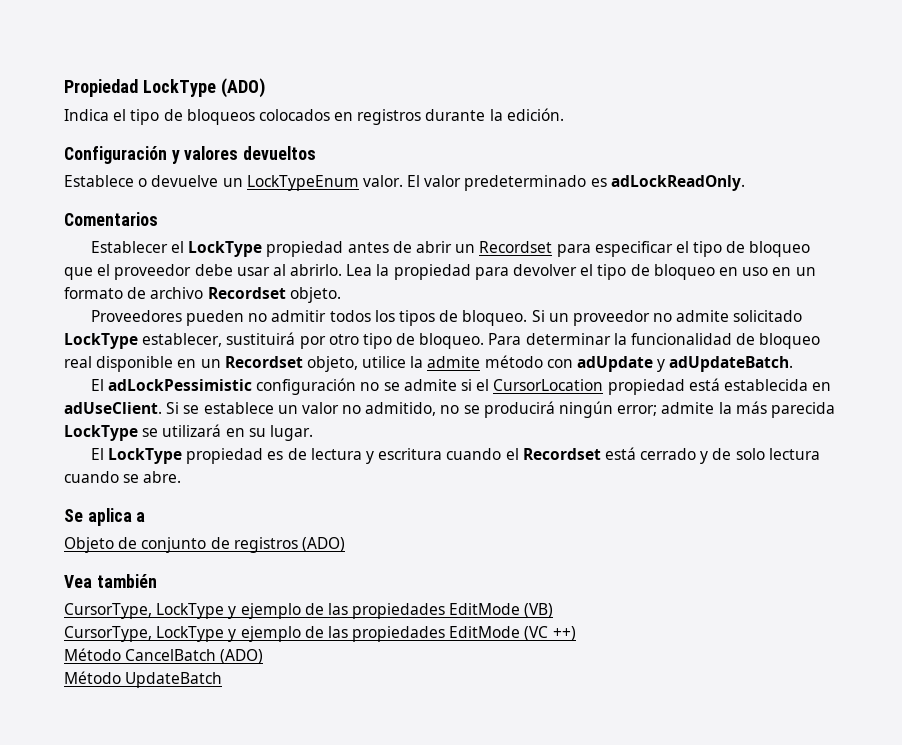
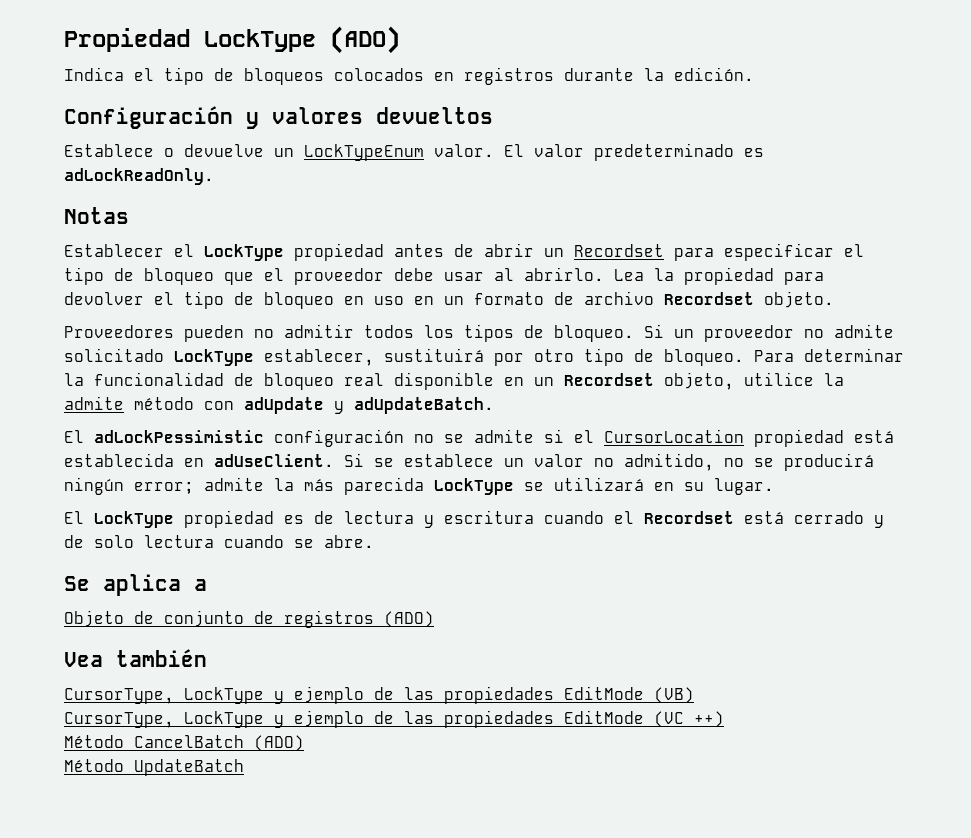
[64,212,158,226] Comentarios -> [64,207,129,224] Notas

